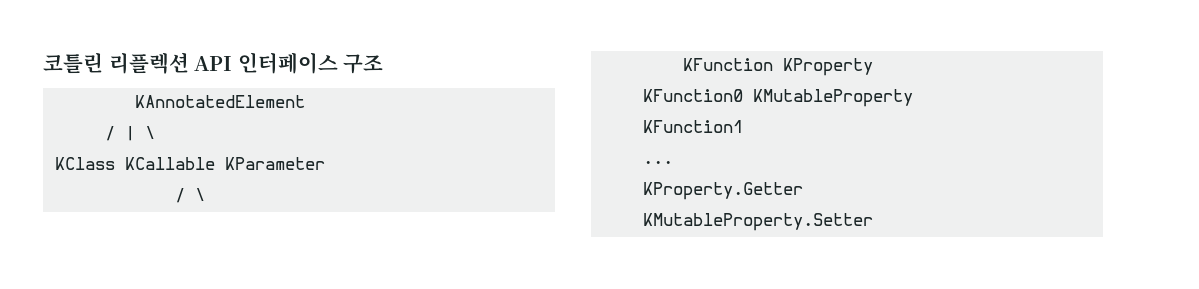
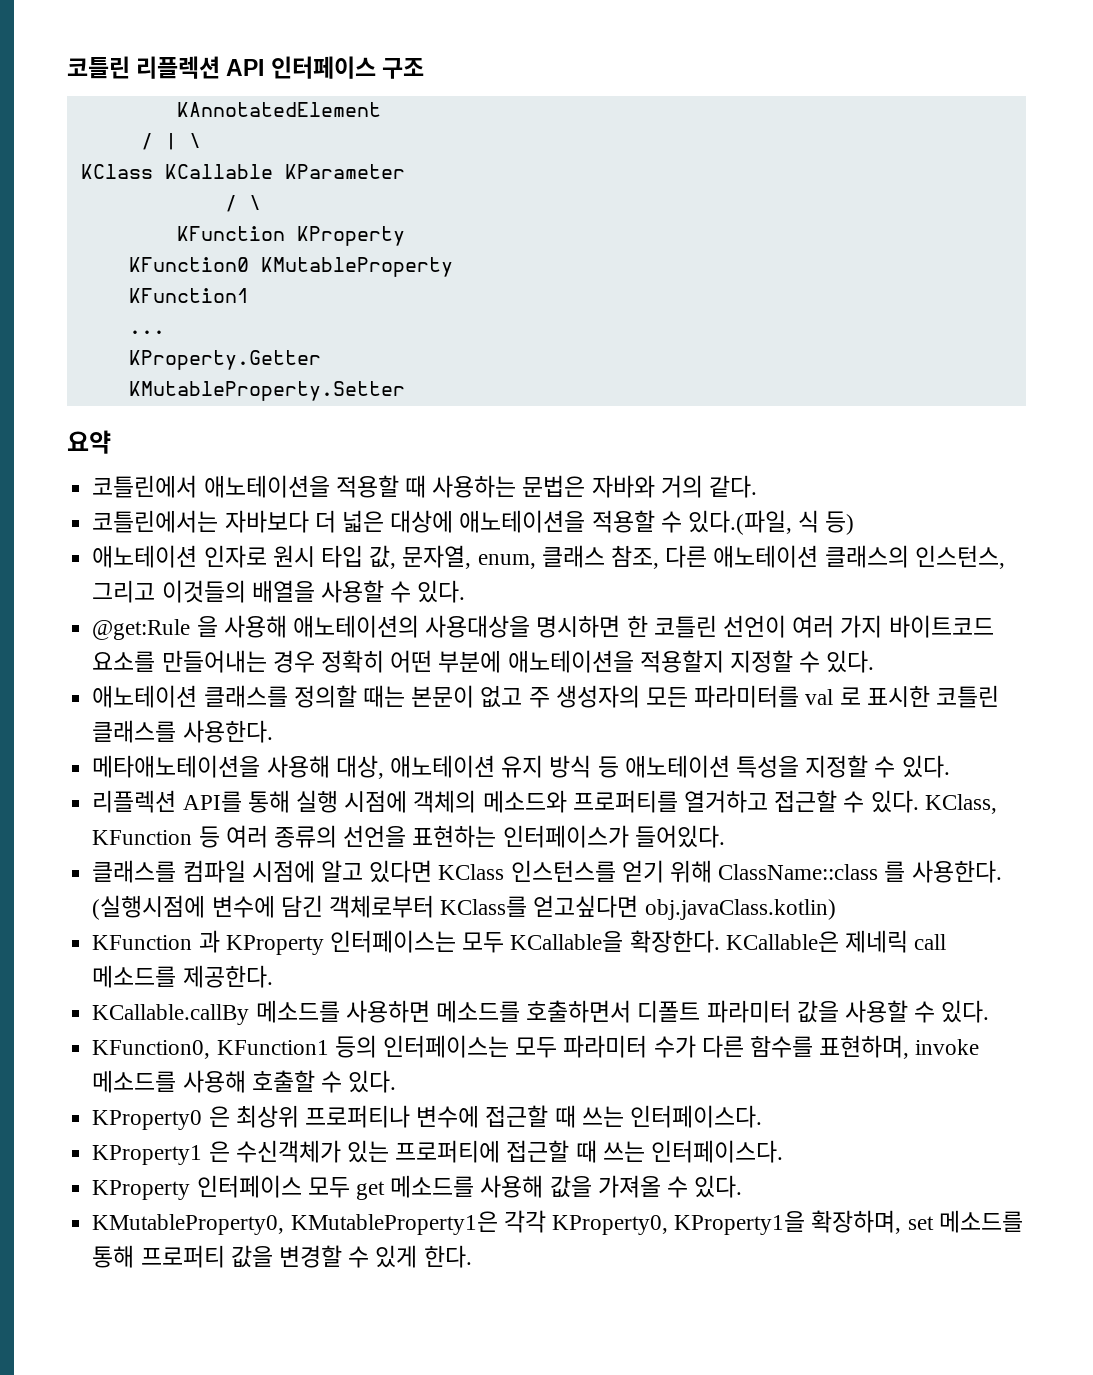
(873, 222) none -> [67,430,111,454] [92,475,757,498] [92,510,855,535] [92,545,1005,569] [92,580,466,603] [92,615,994,640] [92,650,875,673] [92,685,1000,708] [92,720,273,743] [92,755,950,779] [92,790,997,814] [92,825,725,848] [92,860,1002,883] [92,895,836,920] [92,930,947,955] [92,965,273,988] [92,1000,990,1025] [92,1035,980,1059] [92,1070,397,1093] [92,1105,762,1130] [92,1140,783,1165] [92,1175,743,1200] [92,1210,1023,1235] [92,1245,472,1268] // 요약 // 코틀린에서 애노테이션을 적용할 때 사용하는 문법은 자바와 거의 같다. // 코틀린에서는 자바보다 더 넓은 대상에 애노테이션을 적용할 수 있다.(파일, 식 등) // 애노테이션 인자로 원시 타입 값, 문자열, enum, 클래스 참조, 다른 애노테이션 클래스의 인스턴스, 그리고 이것들의 배열을 사용할 수 있다. // @get:Rule 을 사용해 애노테이션의 사용대상을 명시하면 한 코틀린 선언이 여러 가지 바이트코드 요소를 만들어내는 경우 정확히 어떤 부분에 애노테이션을 적용할지 지정할 수 있다. // 애노테이션 클래스를 정의할 때는 본문이 없고 주 생성자의 모든 파라미터를 val 로 표시한 코틀린 클래스를 사용한다. // 메타애노테이션을 사용해 대상, 애노테이션 유지 방식 등 애노테이션 특성을 지정할 수 있다. // 리플렉션 API를 통해 실행 시점에 객체의 메소드와 프로퍼티를 열거하고 접근할 수 있다. KClass, KFunction 등 여러 종류의 선언을 표현하는 인터페이스가 들어있다. // 클래스를 컴파일 시점에 알고 있다면 KClass 인스턴스를 얻기 위해 ClassName::class 를 사용한다. (실행시점에 변수에 담긴 객체로부터 KClass를 얻고싶다면 obj.javaClass.kotlin) // KFunction 과 KProperty 인터페이스는 모두 KCallable을 확장한다. KCallable은 제네릭 call 메소드를 제공한다. // KCallable.callBy 메소드를 사용하면 메소드를 호출하면서 디폴트 파라미터 값을 사용할 수 있다. // KFunction0, KFunction1 등의 인터페이스는 모두 파라미터 수가 다른 함수를 표현하며, invoke 메소드를 사용해 호출할 수 있다. // KProperty0 은 최상위 프로퍼티나 변수에 접근할 때 쓰는 인터페이스다. // KProperty1 은 수신객체가 있는 프로퍼티에 접근할 때 쓰는 인터페이스다. // KProperty 인터페이스 모두 get 메소드를 사용해 값을 가져올 수 있다. // KMutableProperty0, KMutableProperty1은 각각 KProperty0, KProperty1을 확장하며, set 메소드를 통해 프로퍼티 값을 변경할 수 있게 한다.

